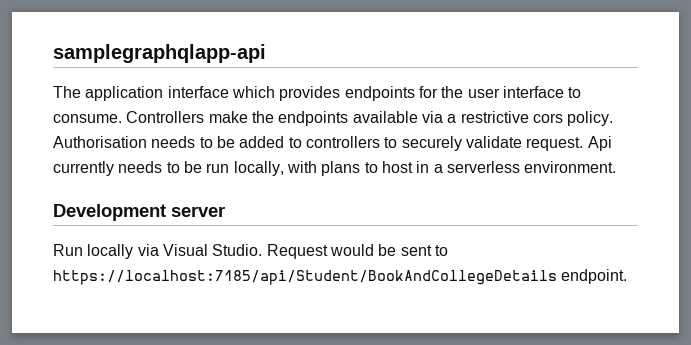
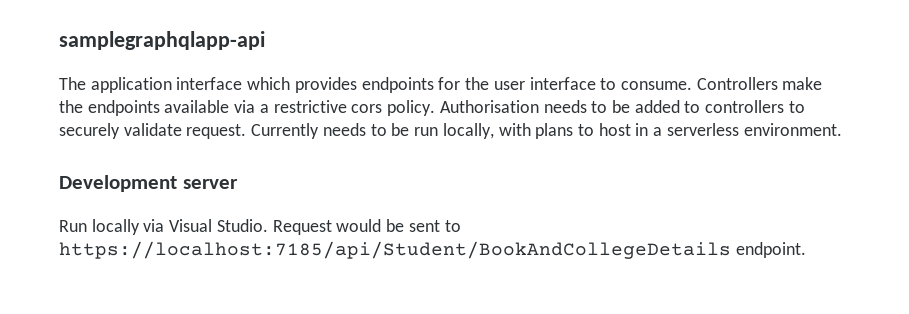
[587,136,612,151] [53,161,114,176] Api currently -> [251,123,320,139] Currently

